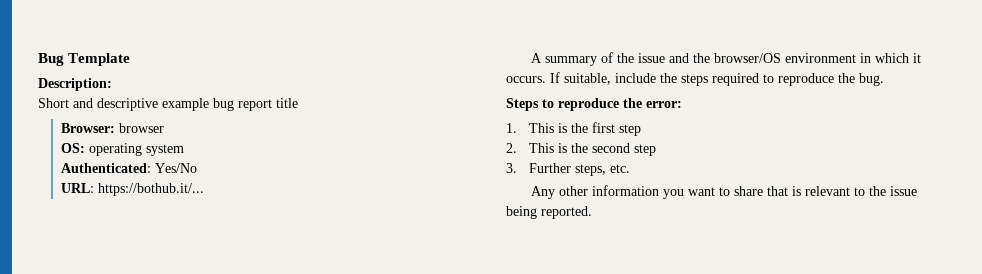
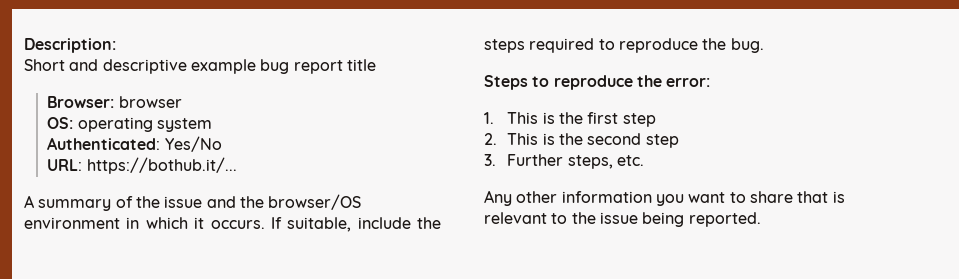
[38,53,131,66] Bug Template // -> (24, 45) none

